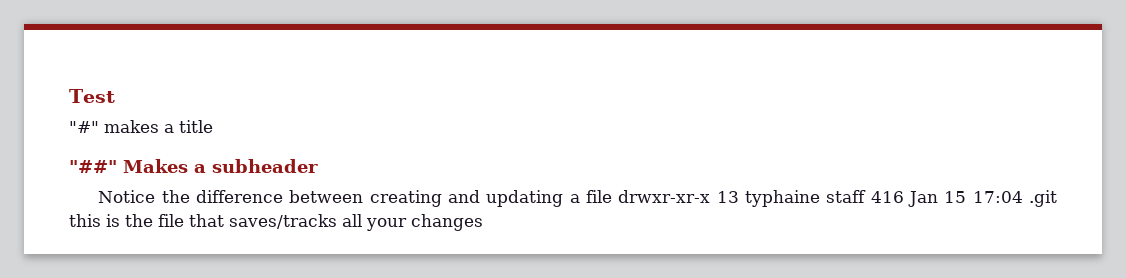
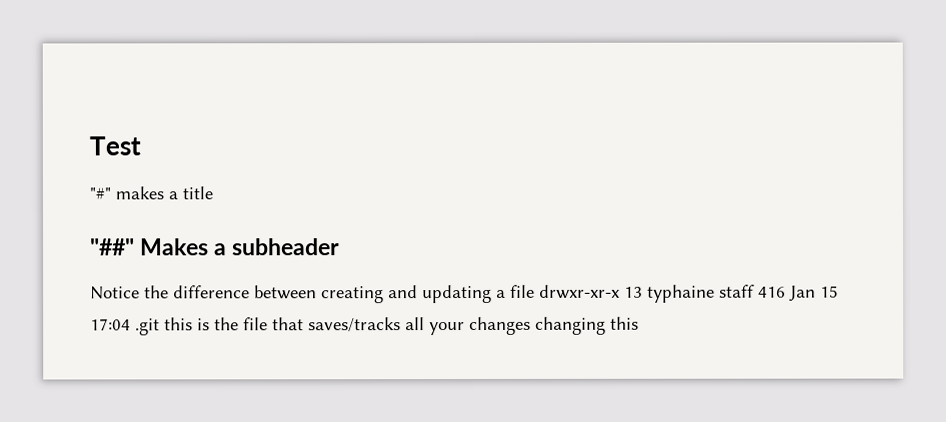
(483, 222) none -> [535,316,639,335] changing this

